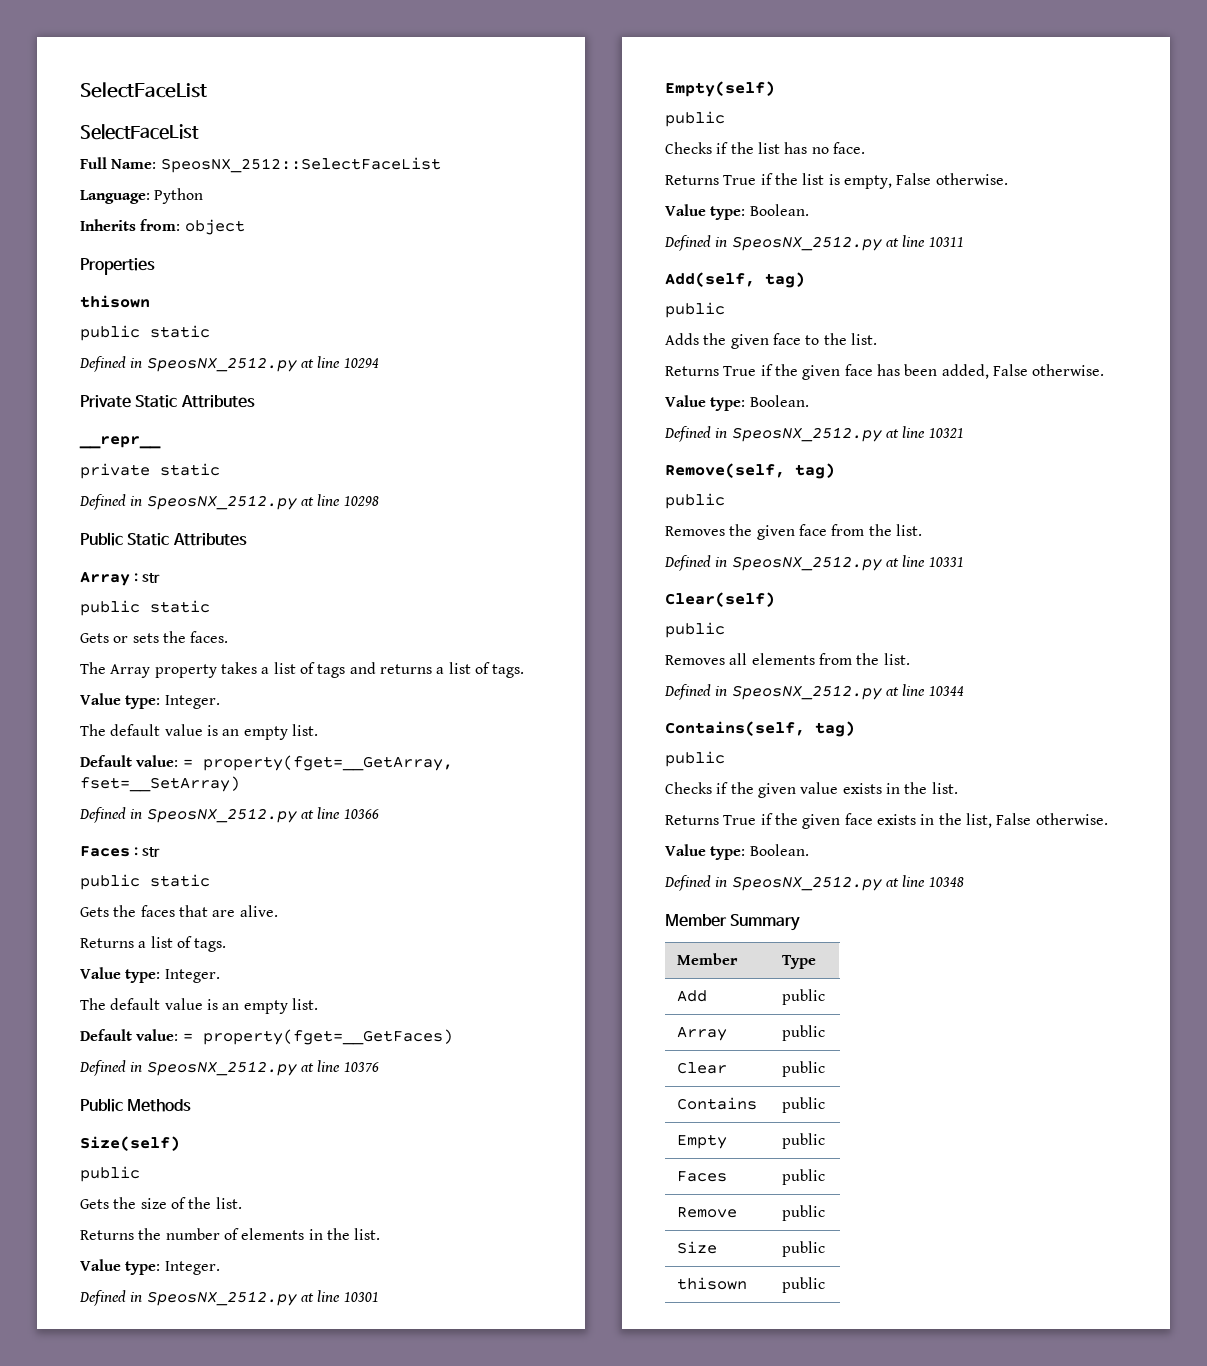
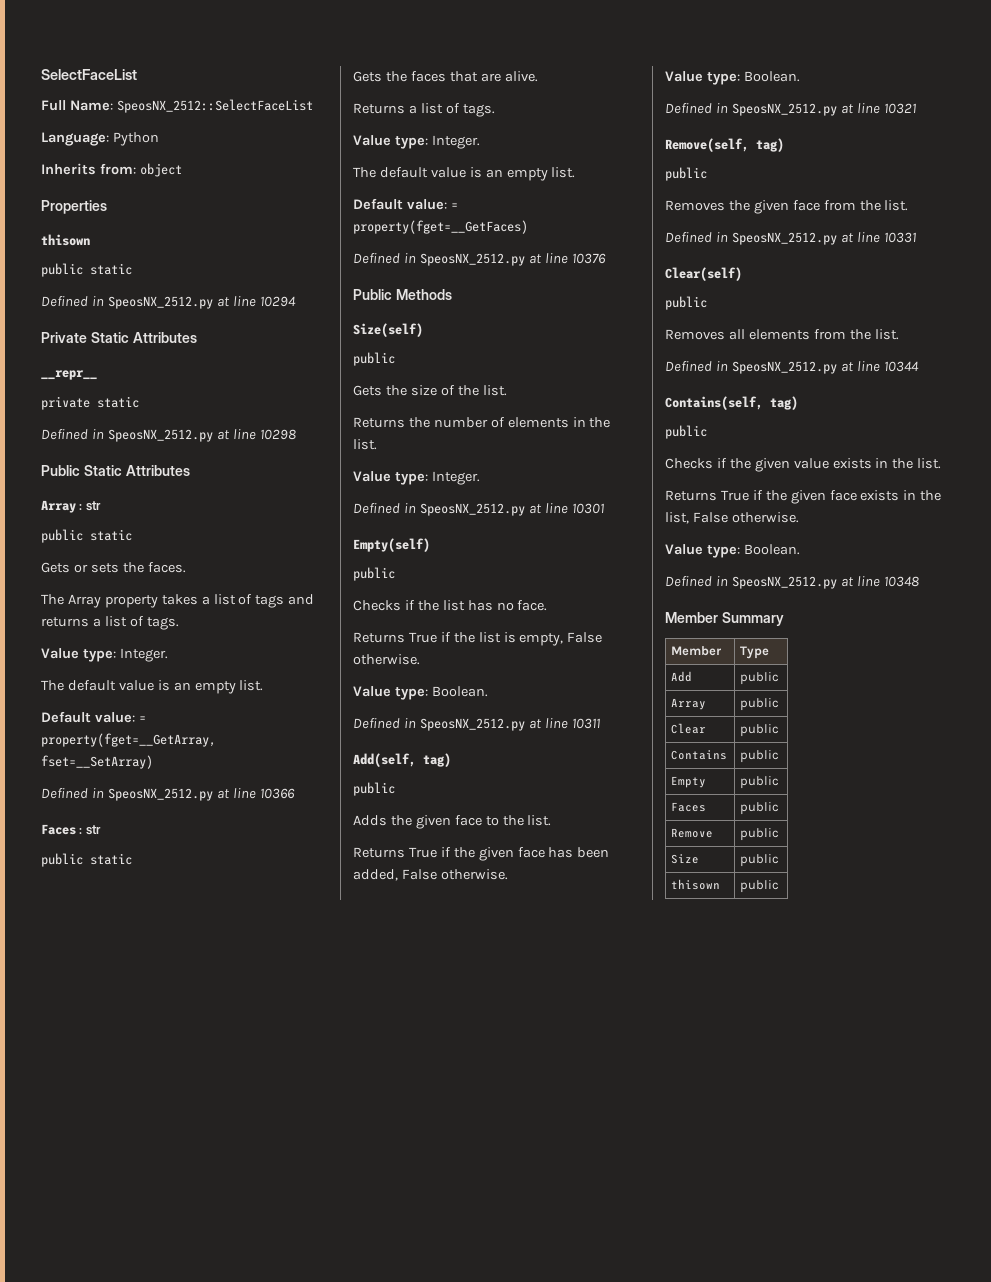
[80,82,207,98] [80,124,199,140] SelectFaceList // SelectFaceList -> [41,69,137,80] SelectFaceList

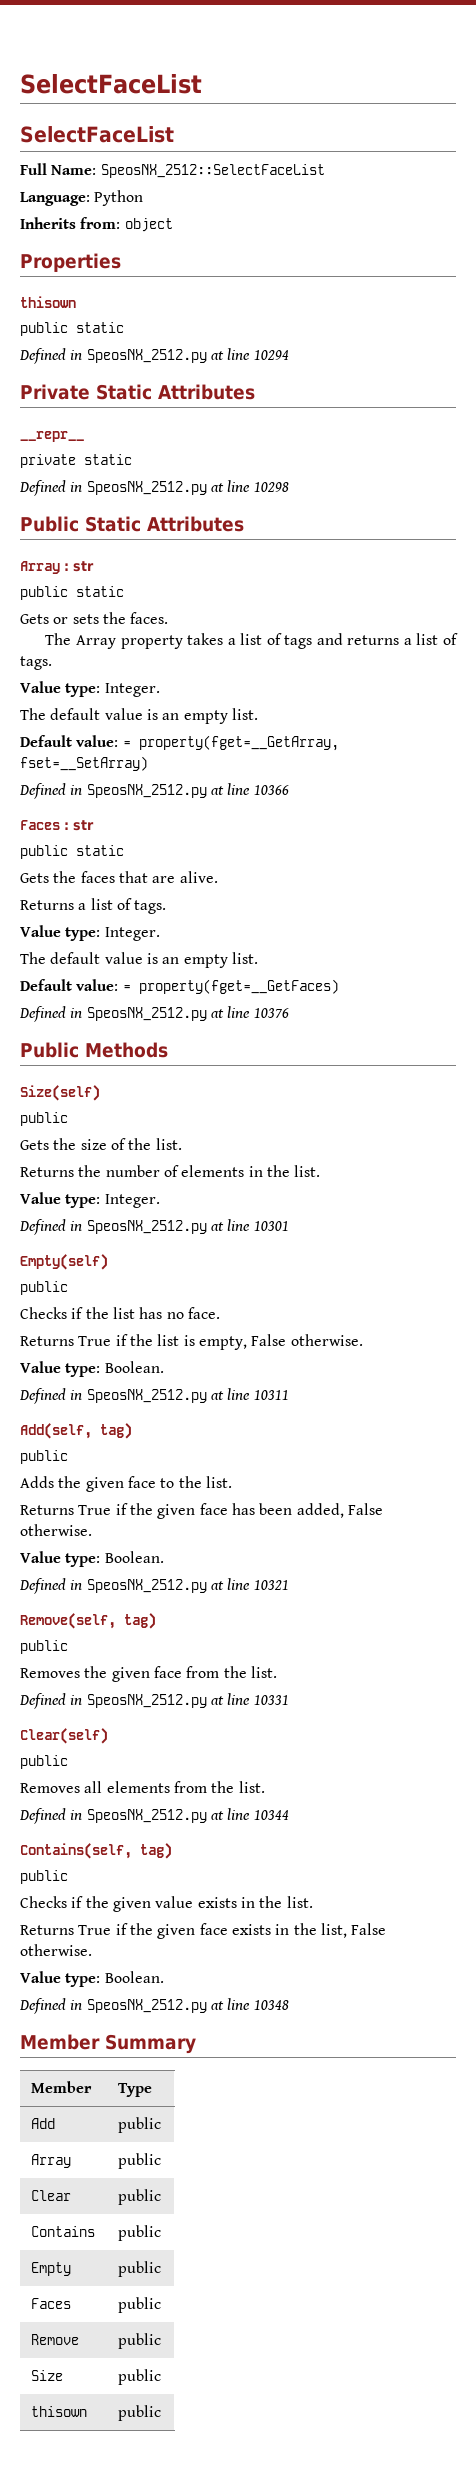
[41,69,137,80] SelectFaceList -> [20,74,202,94] [20,126,174,143] SelectFaceList // SelectFaceList

